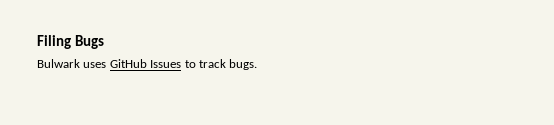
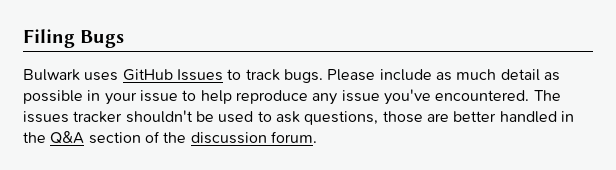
(258, 64) none -> [327,69,560,81] [23,89,561,105] [23,110,574,125] [23,131,317,144] Please include as much detail as possible in your issue to help reproduce any issue you've encountered. The issues tracker shouldn't be used to ask questions, those are better handled in the Q&A section of the discussion forum.

